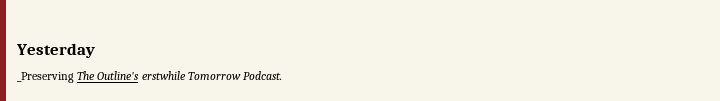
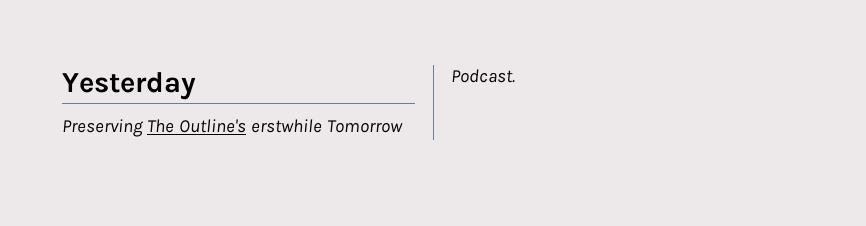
[17,72,74,83] _Preserving -> [62,119,143,137] Preserving

